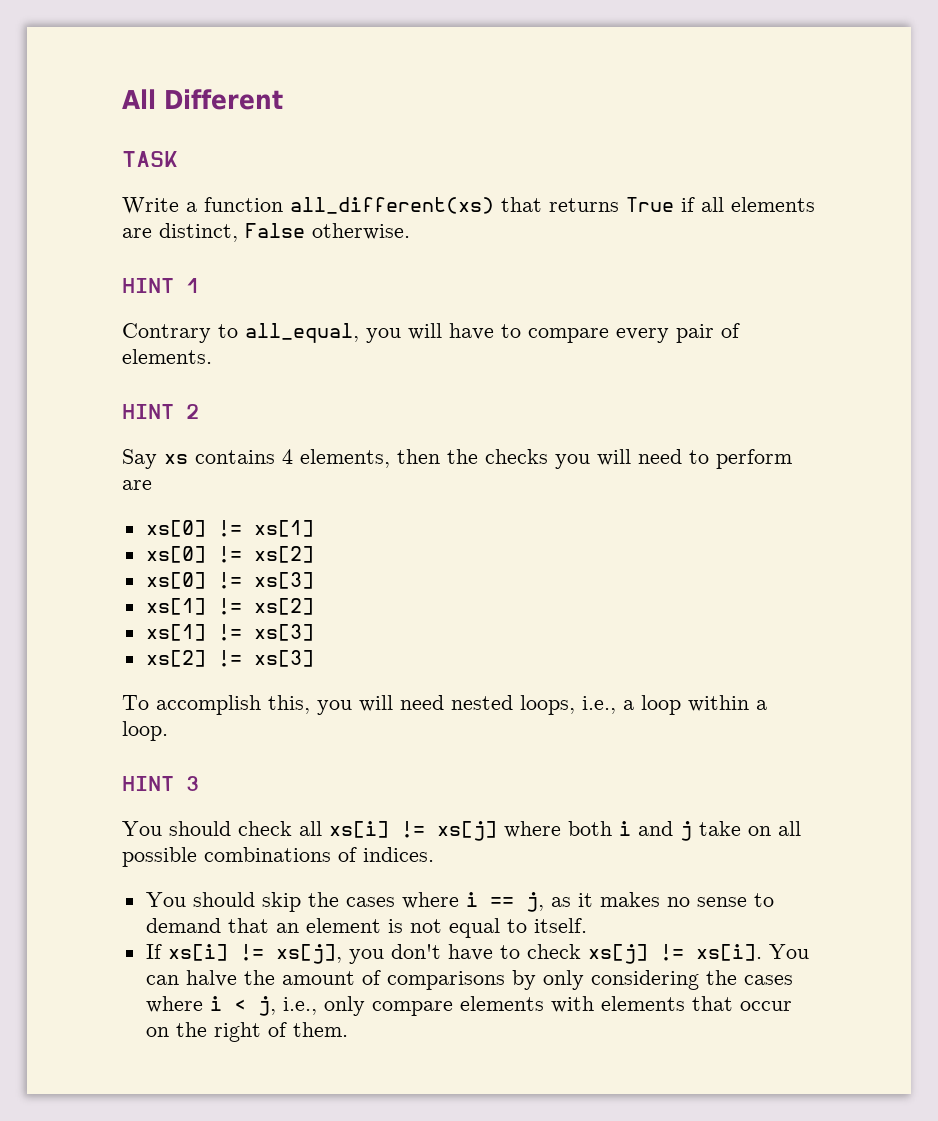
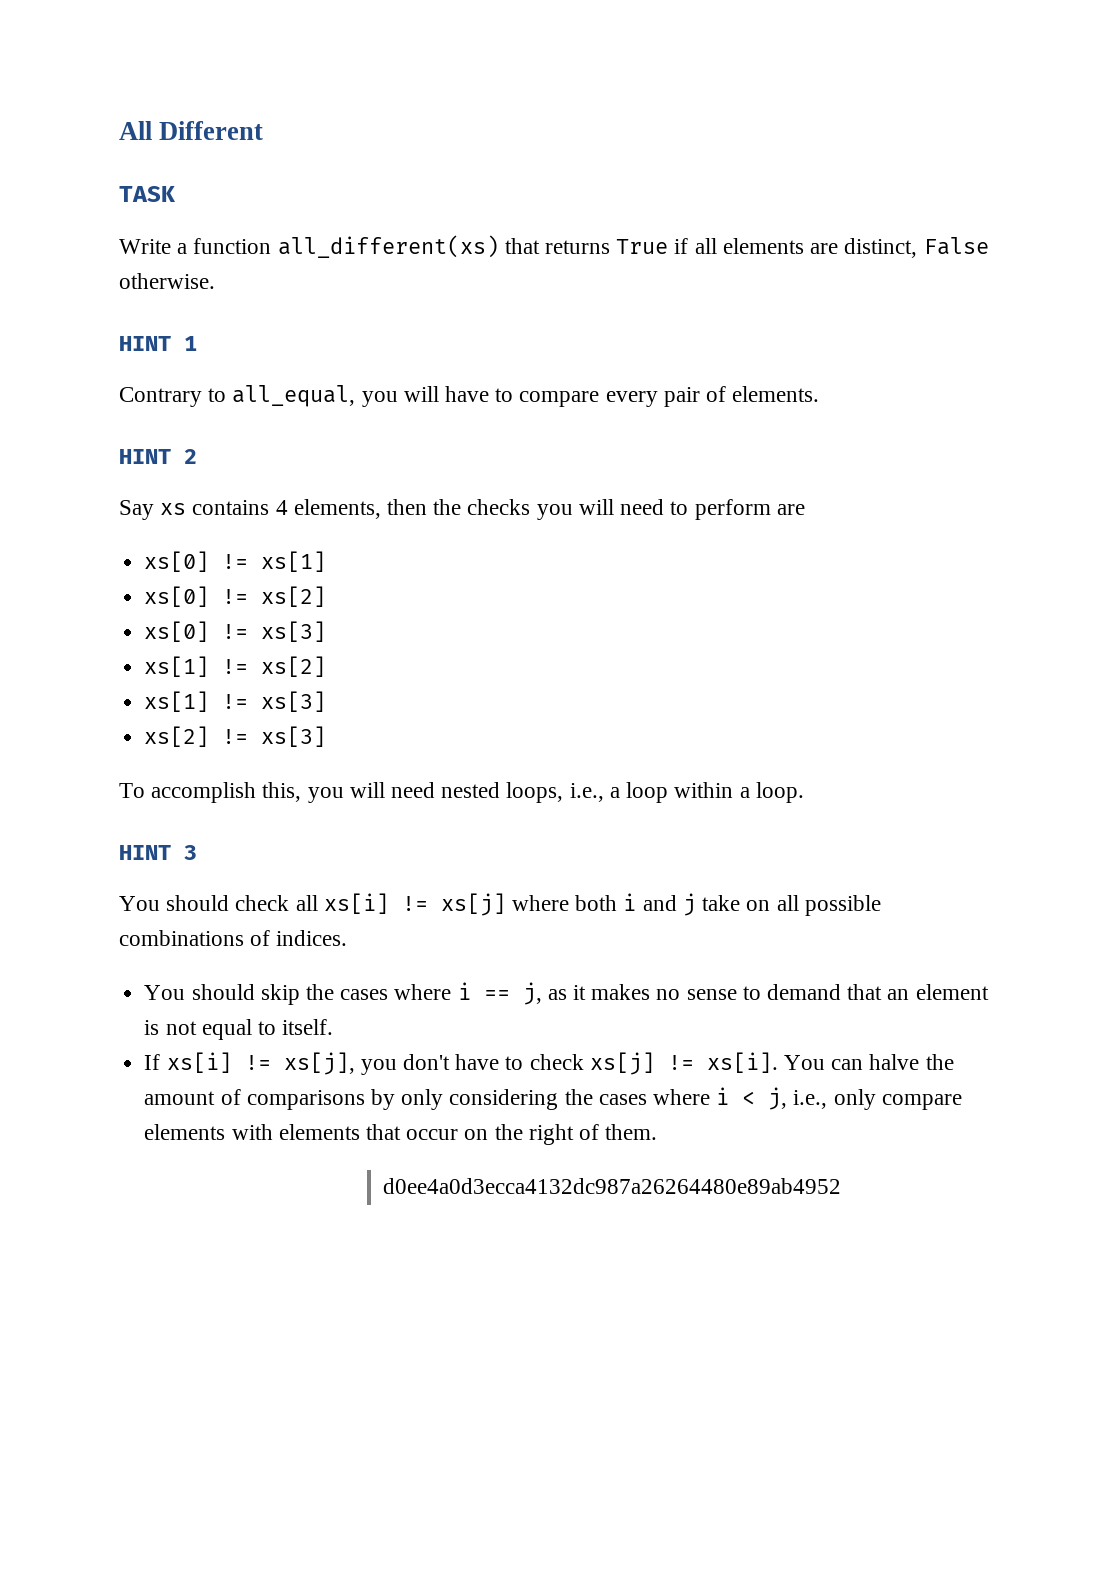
(348, 1029) none -> [383,1178,842,1194] // d0ee4a0d3ecca4132dc987a26264480e89ab4952

